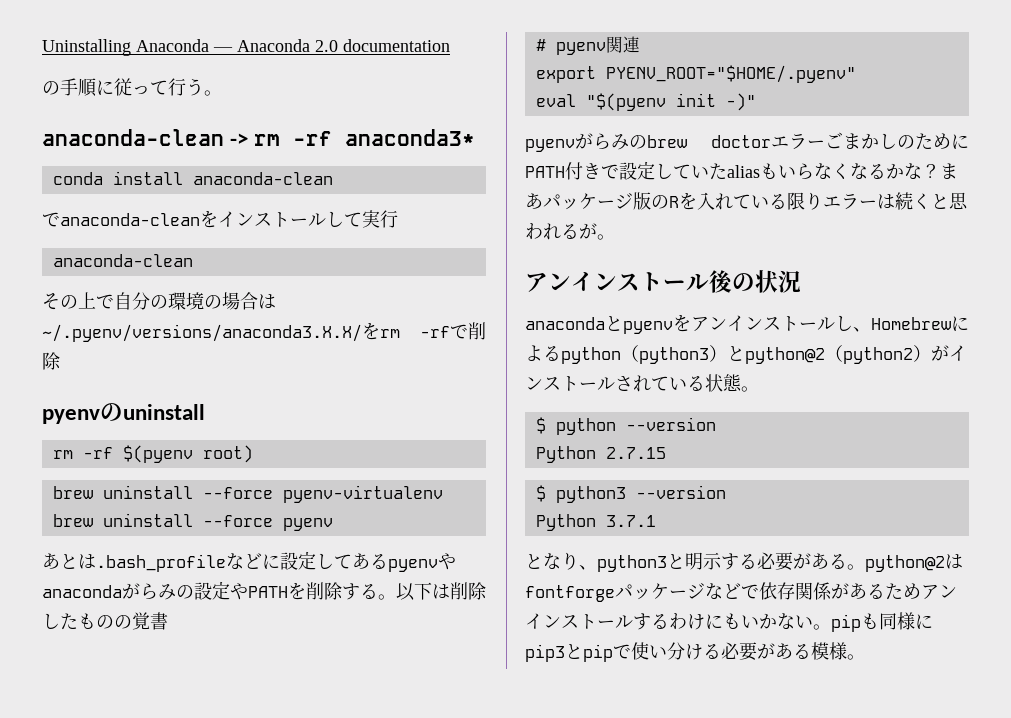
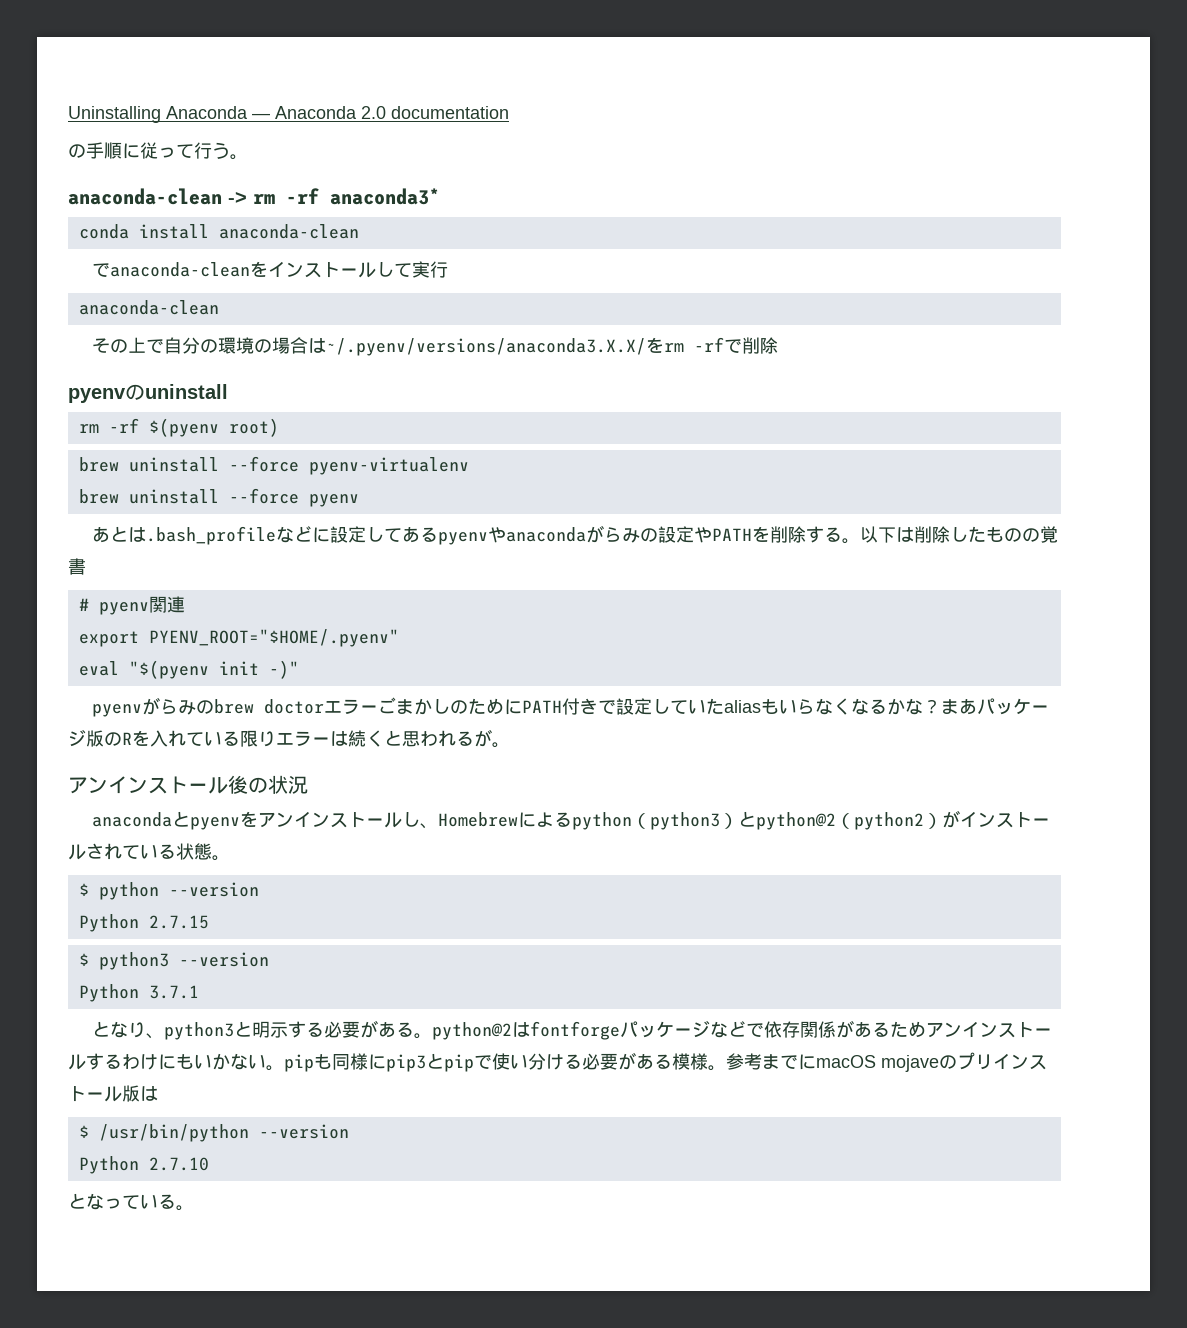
(865, 657) none -> [726,1052,1047,1072] [68,1085,158,1102] [78,1124,349,1142] [78,1156,209,1174] [68,1193,194,1211] 参考までにmacOS mojaveのプリインストール版は // $ /usr/bin/python --version // Python 2.7.10 // となっている。

